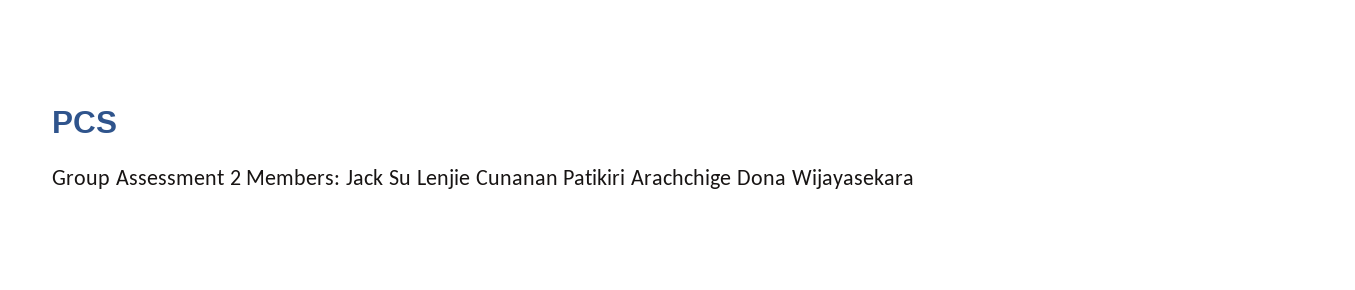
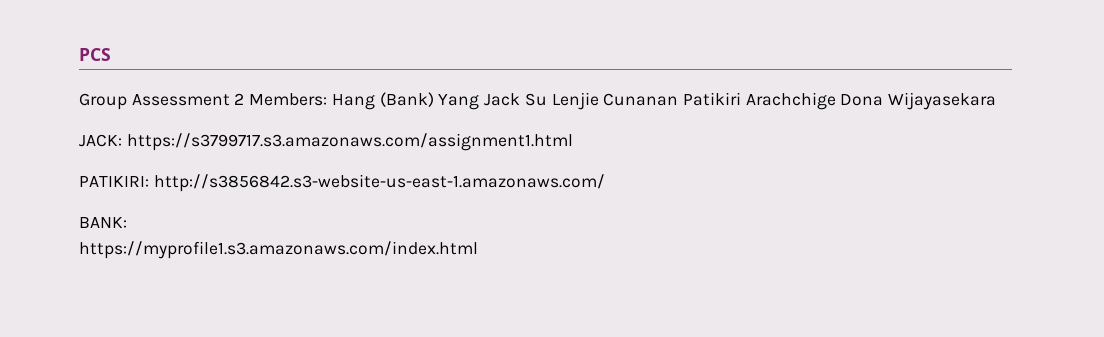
(341, 177) none -> [331,92,480,110] Hang (Bank) Yang
(914, 179) none -> [79,133,573,151] [79,174,605,192] [79,217,127,228] [79,241,478,259] // JACK: https://s3799717.s3.amazonaws.com/assignment1.html // PATIKIRI: http://s3856842.s3-website-us-east-1.amazonaws.com/ // BANK: // https://myprofile1.s3.amazonaws.com/index.html

